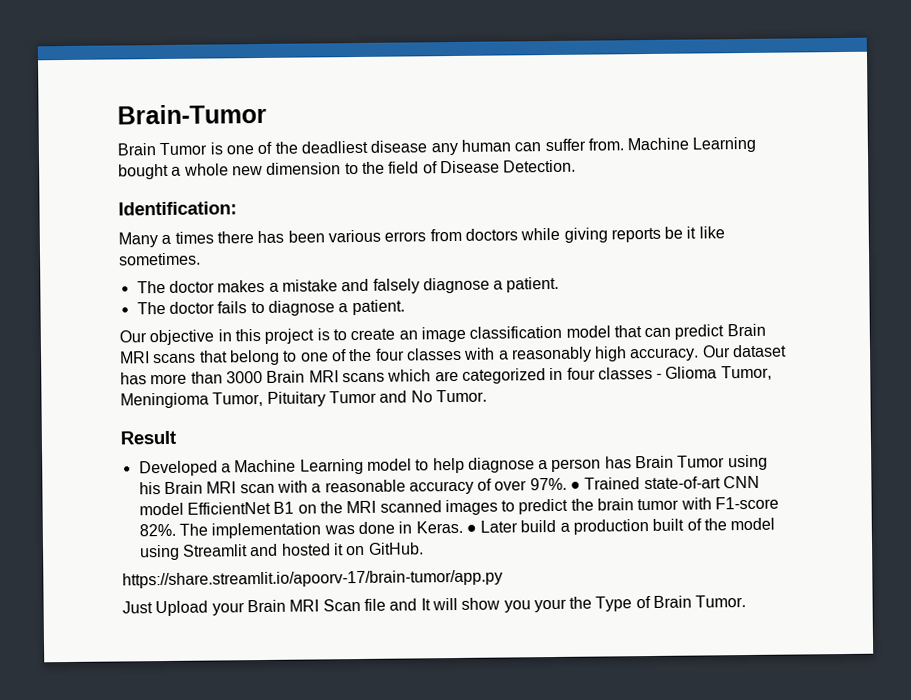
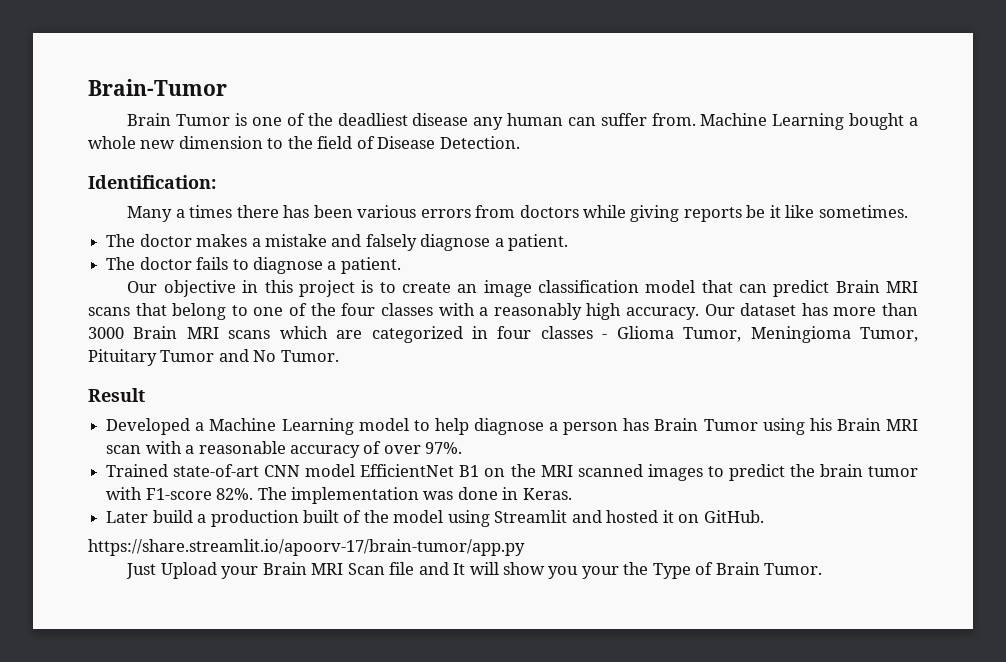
[570,481,582,490] ● -> (463, 448) //
[465,524,477,533] ● -> (572, 494) //

